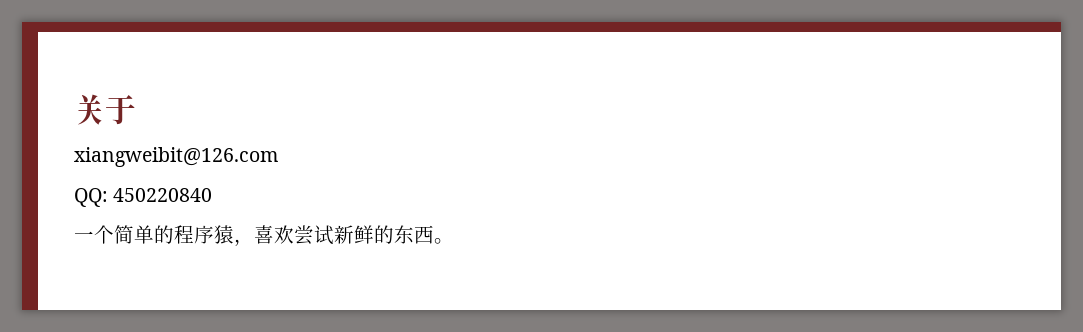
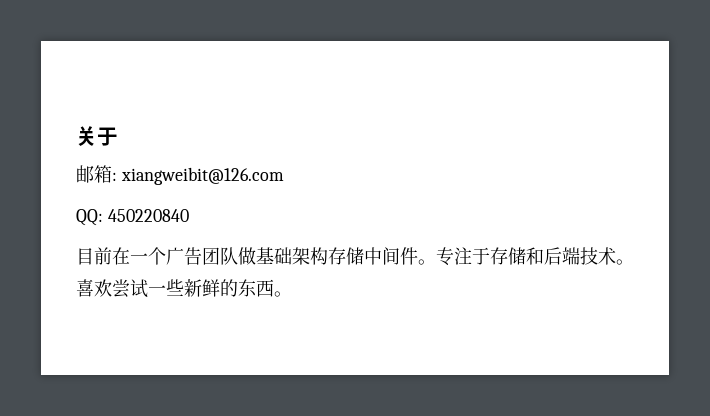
(136, 110) none -> [76,165,117,183] 邮箱:
[74,225,254,246] 一个简单的程序猿， -> [76,247,634,266] 目前在一个广告团队做基础架构存储中间件。专注于存储和后端技术。
(334, 235) none -> [148,279,184,296] 一些

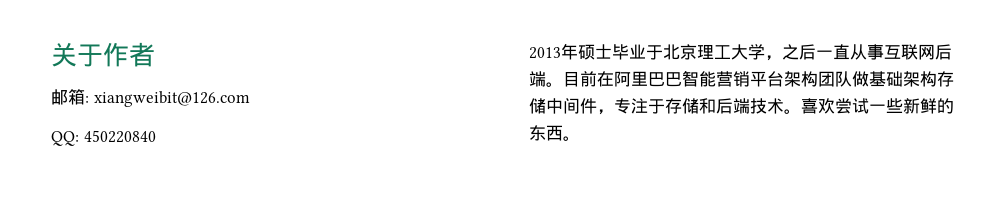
(118, 136) none -> [103,42,155,67] 作者
[76,247,202,265] 目前在一个广告 -> [529,43,952,61] [529,70,818,87] 2013年硕士毕业于北京理工大学，之后一直从事互联网后端。目前在阿里巴巴智能营销平台架构
[418,259,436,265] 。 -> [597,109,614,115] ，

